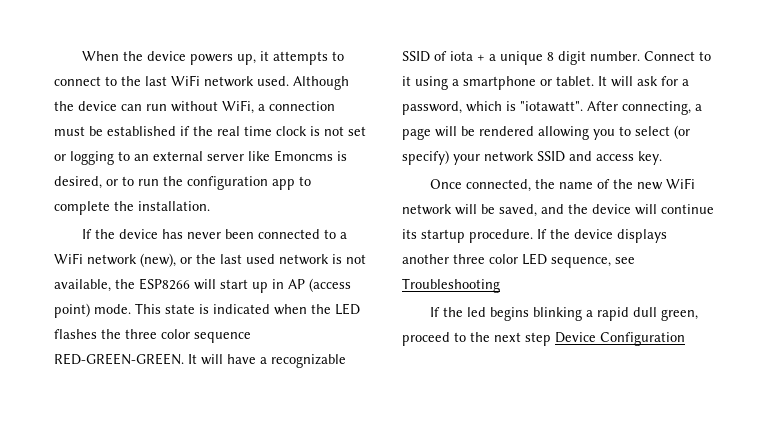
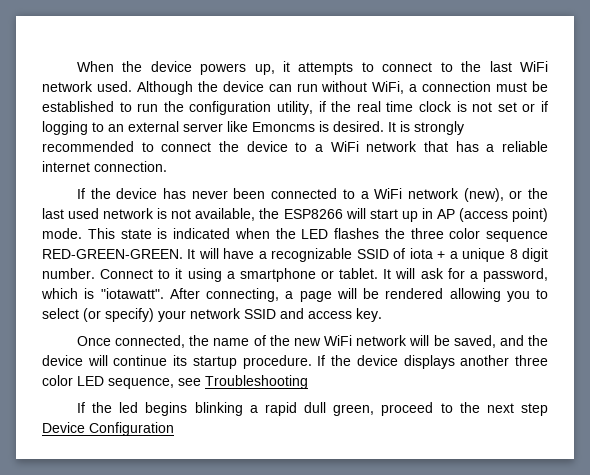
(176, 131) none -> [119,101,313,115] to run the configuration utility,
(66, 157) none -> [541,101,549,112] if
[54,176,311,190] [54,201,210,215] desired, or to run the configuration app to complete the installation. -> [333,121,464,135] [42,141,549,152] [42,161,167,172] desired. It is strongly recommended to connect the device to a WiFi network that has a reliable internet connection.

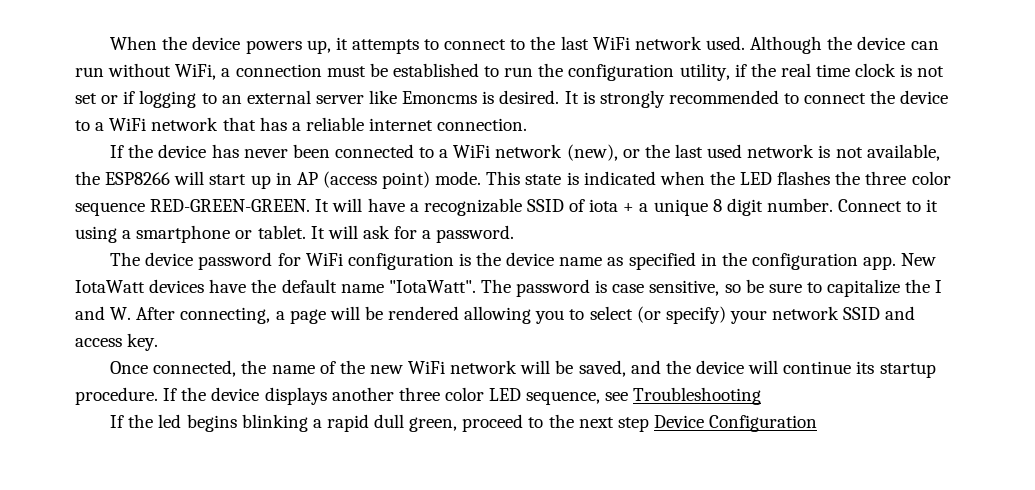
[483,268,549,282] [41,288,164,299] password, which is "iotawatt". -> [436,225,515,243] [110,252,937,270] [75,279,943,297] [75,306,132,320] password. // The device password for WiFi configuration is the device name as specified in the configuration app. New IotaWatt devices have the default name "IotaWatt". The password is case sensitive, so be sure to capitalize the I and W.

